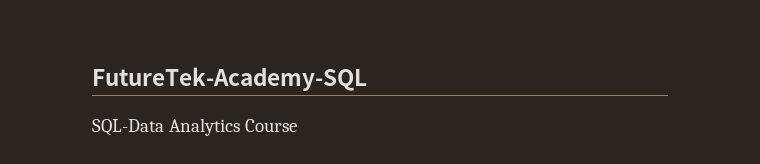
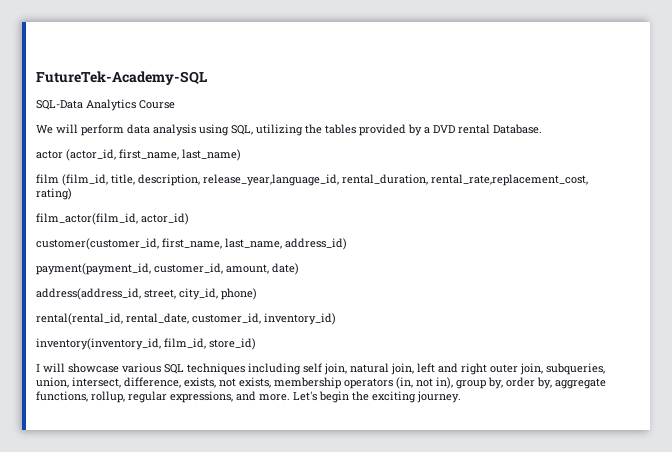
(298, 125) none -> [36,124,542,136] [36,149,241,161] [36,174,588,186] [36,188,72,200] [36,213,189,225] [36,238,347,250] [36,263,299,275] [36,288,257,300] [36,313,336,325] [36,338,256,350] [36,363,605,375] [36,377,606,389] [36,391,461,403] // We will perform data analysis using SQL, utilizing the tables provided by a DVD rental Database. // actor (actor_id, first_name, last_name) // film (film_id, title, description, release_year,language_id, rental_duration, rental_rate,replacement_cost, rating) // film_actor(film_id, actor_id) // customer(customer_id, first_name, last_name, address_id) // payment(payment_id, customer_id, amount, date) // address(address_id, street, city_id, phone) // rental(rental_id, rental_date, customer_id, inventory_id) // inventory(inventory_id, film_id, store_id) // I will showcase various SQL techniques including self join, natural join, left and right outer join, subqueries, union, intersect, difference, exists, not exists, membership operators (in, not in), group by, order by, aggregate functions, rollup, regular expressions, and more. Let's begin the exciting journey.

